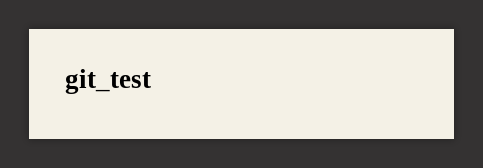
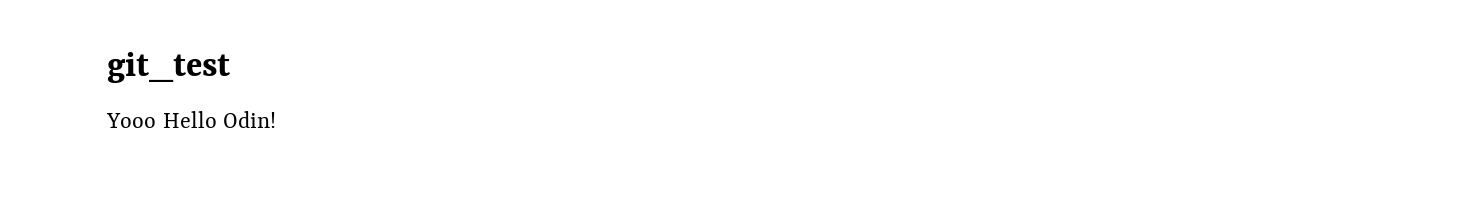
(151, 81) none -> [106,111,277,128] // Yooo Hello Odin!

